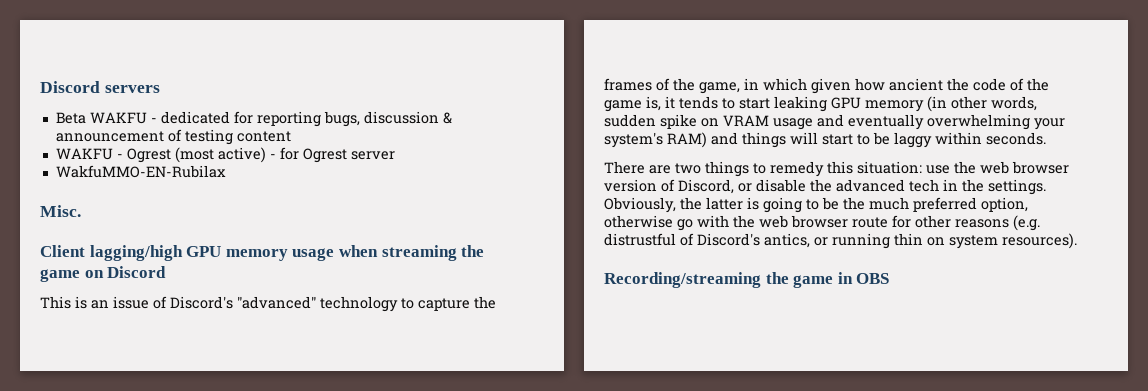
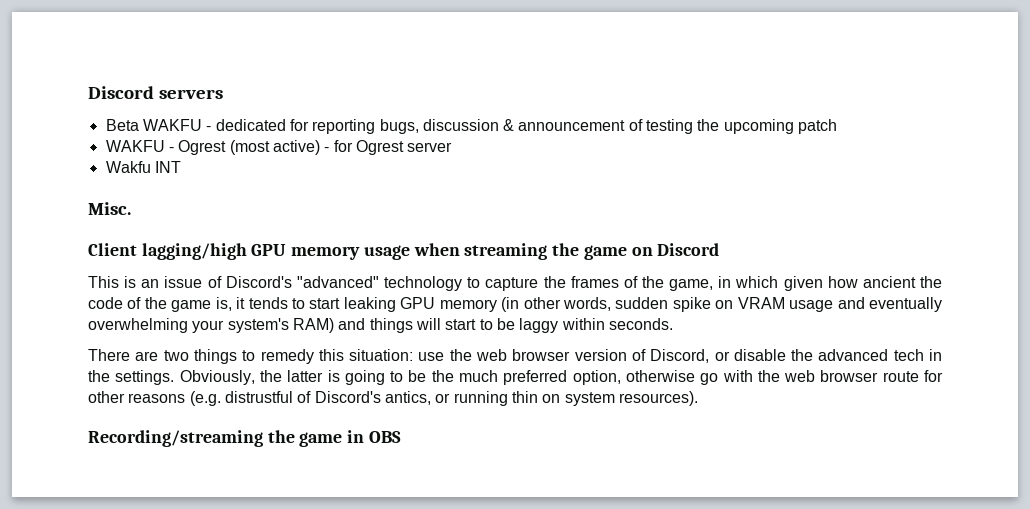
[236,131,291,142] content -> [697,119,838,134] the upcoming patch
[55,165,226,178] WakfuMMO-EN-Rubilax -> [105,161,181,173] Wakfu INT

